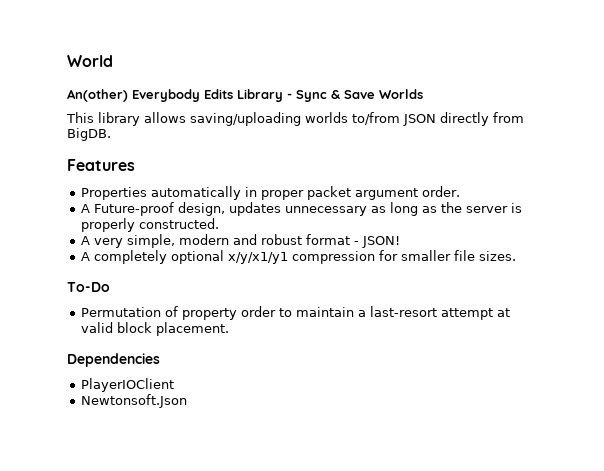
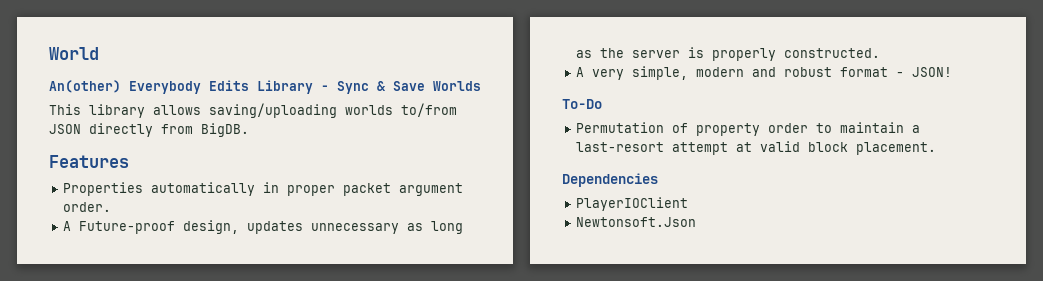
[80,250,516,264] // A completely optional x/y/x1/y1 compression for smaller file sizes. -> (953, 72) none

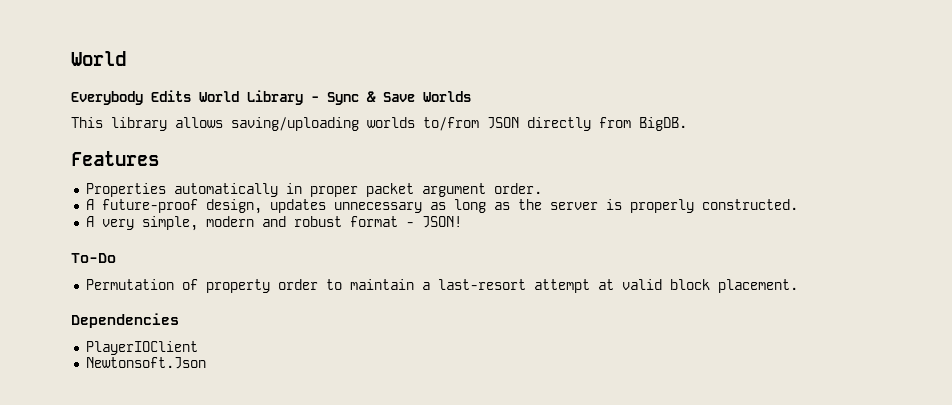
[49,80,121,93] An(other) -> (126, 58) none
(249, 85) none -> [199,91,239,102] World
[79,221,176,234] Future-proof -> [101,199,198,213] future-proof

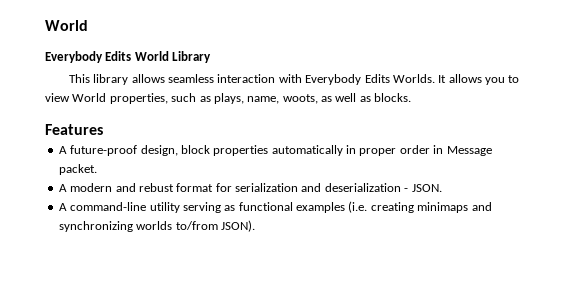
[311,91,471,105] [71,117,687,131] [71,151,159,166] [85,183,542,197] [85,199,798,214] [85,216,462,231] [71,253,116,263] [85,279,798,293] [71,313,179,328] [85,341,198,355] [85,357,206,369] - Sync & Save Worlds // This library allows saving/uploading worlds to/from JSON directly from BigDB. // Features // Properties automatically in proper packet argument order. // A future-proof design, updates unnecessary as long as the server is properly constructed. // A very simple, modern and robust format - JSON! // To-Do // Permutation of property order to maintain a last-resort attempt at valid block placement. // Dependencies // PlayerIOClient // Newtonsoft.Json -> [68,74,520,85] [45,93,412,104] [45,124,103,135] [58,145,492,156] [58,164,97,175] [58,183,442,192] [58,201,492,213] [58,220,255,232] // This library allows seamless interaction with Everybody Edits Worlds. It allows you to view World properties, such as plays, name, woots, as well as blocks. // Features // A future-proof design, block properties automatically in proper order in Message packet. // A modern and rebust format for serialization and deserialization - JSON. // A command-line utility serving as functional examples (i.e. creating minimaps and synchronizing worlds to/from JSON).

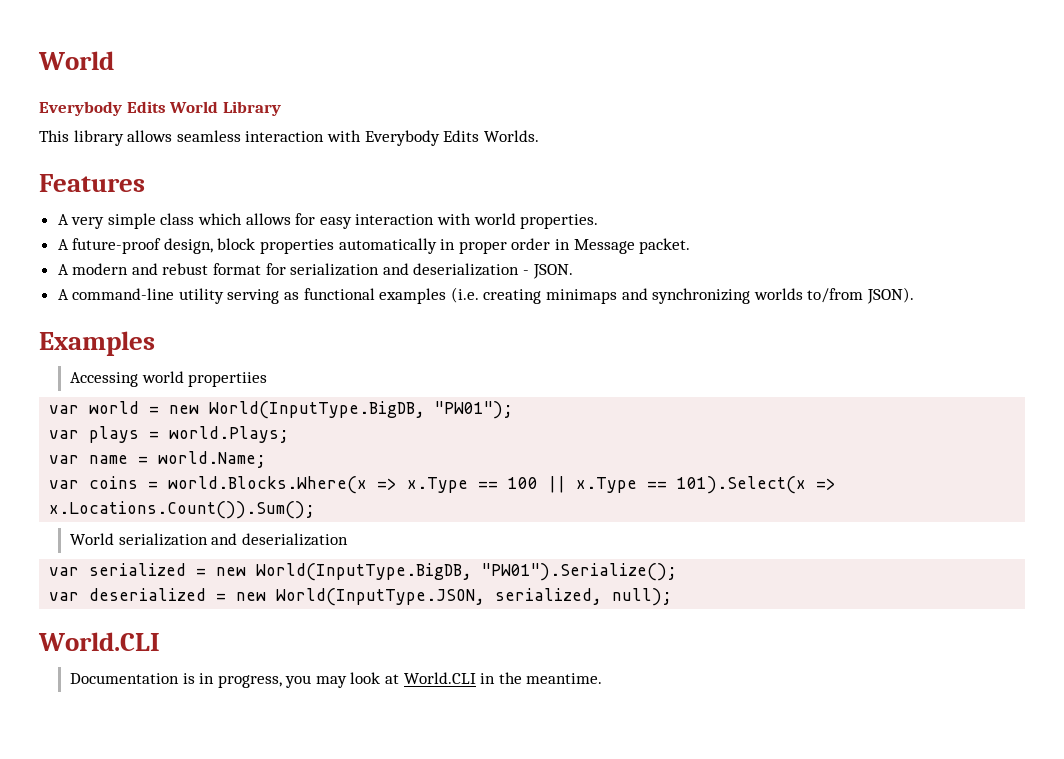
[438,74,520,85] [45,93,412,104] [45,124,103,135] It allows you to view World properties, such as plays, name, woots, as well as blocks. // Features -> [39,174,145,192] [57,213,599,229] // Features // A very simple class which allows for easy interaction with world properties.
(255, 226) none -> [39,331,155,356] [69,371,268,387] [49,401,514,419] [49,426,290,443] [49,451,267,468] [49,476,837,494] [49,501,316,519] [69,533,348,546] [49,563,678,581] [49,588,673,606] [38,632,160,651] [69,672,603,688] // Examples // Accessing world propertiies // var world = new World(InputType.BigDB, "PW01"); // var plays = world.Plays; // var name = world.Name; // var coins = world.Blocks.Where(x => x.Type == 100 || x.Type == 101).Select(x => x.Locations.Count()).Sum(); // World serialization and deserialization // var serialized = new World(InputType.BigDB, "PW01").Serialize(); // var deserialized = new World(InputType.JSON, serialized, null); // World.CLI // Documentation is in progress, you may look at World.CLI in the meantime.

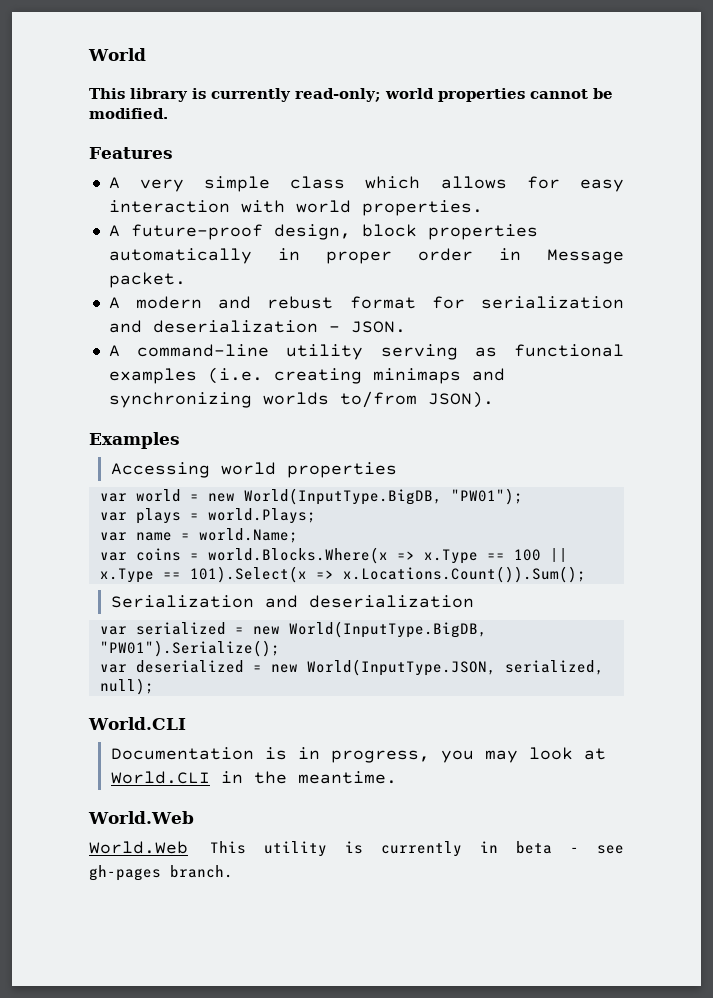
[39,101,281,116] [39,130,539,146] Everybody Edits World Library // This library allows seamless interaction with Everybody Edits Worlds. -> [89,88,613,102] [89,108,168,119] This library is currently read-only; world properties cannot be modified.
[188,372,268,387] propertiies -> [286,462,397,478] properties
[69,533,208,546] World serialization -> [110,595,254,608] Serialization
(603, 678) none -> [88,811,194,824] [89,841,624,857] [89,865,233,881] // World.Web // World.Web This utility is currently in beta - see gh-pages branch.

